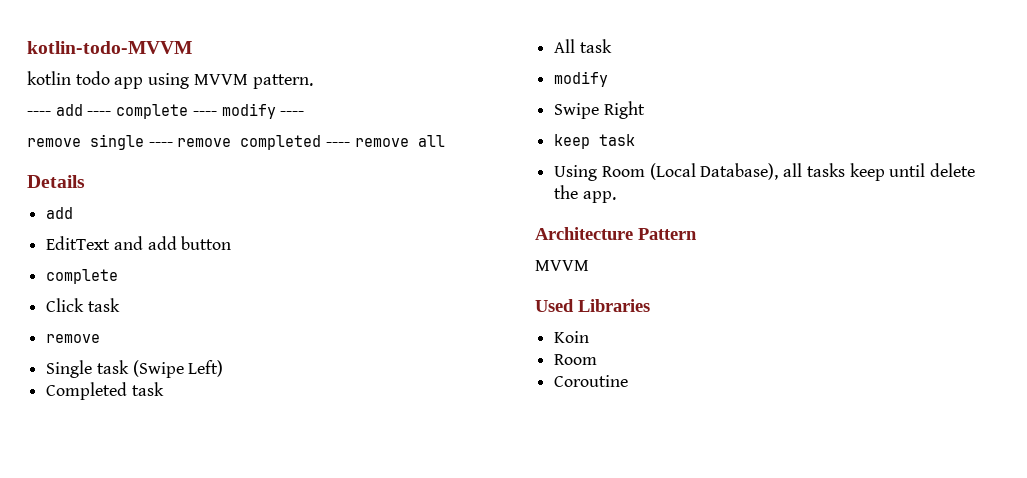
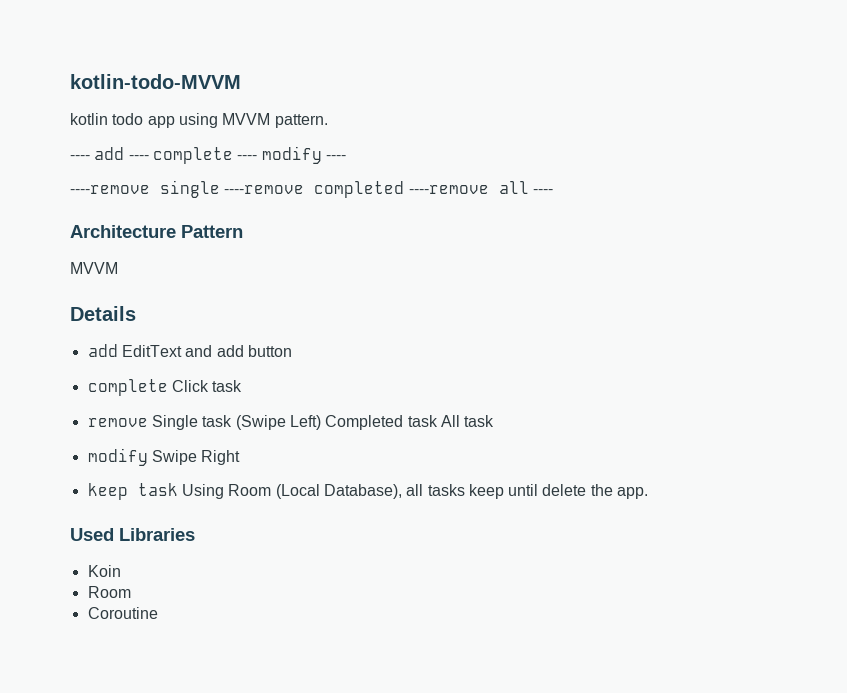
[27,134,445,150] remove single ---- remove completed ---- remove all -> [70,180,553,198] [70,225,243,238] [70,262,118,274] ----remove single ----remove completed ----remove all ---- // Architecture Pattern // MVVM
(74, 213) // -> (118, 350) none
(119, 276) // -> (168, 387) none
(101, 338) // -> (148, 422) none
(224, 368) // -> (321, 422) none
(164, 389) // -> (438, 421) none
(609, 79) // -> (148, 457) none
(636, 140) // -> (178, 489) none
[535,227,697,240] [535,260,589,271] // Architecture Pattern // MVVM -> (649, 493) none

